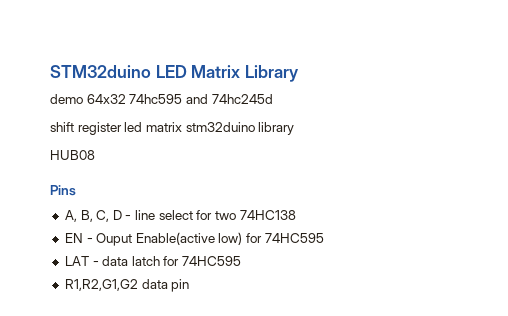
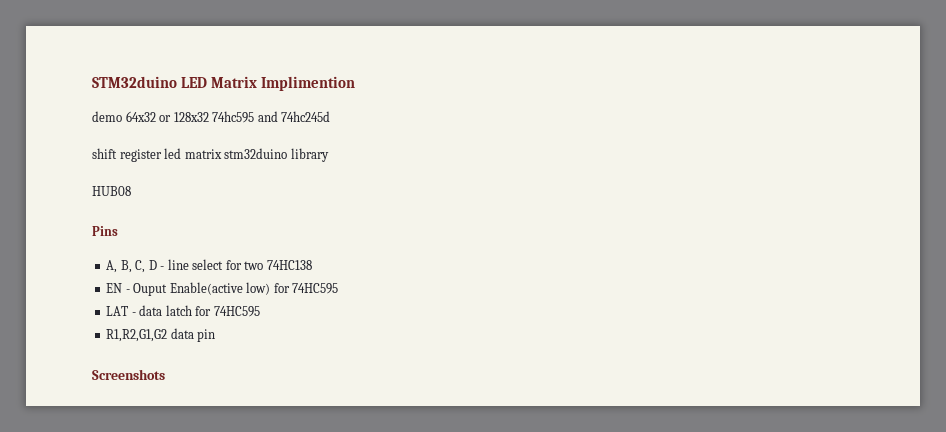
[244,65,299,82] Library -> [260,76,355,91] Implimention
(126, 99) none -> [159,112,209,122] or 128x32
(190, 285) none -> [92,369,165,380] // Screenshots

